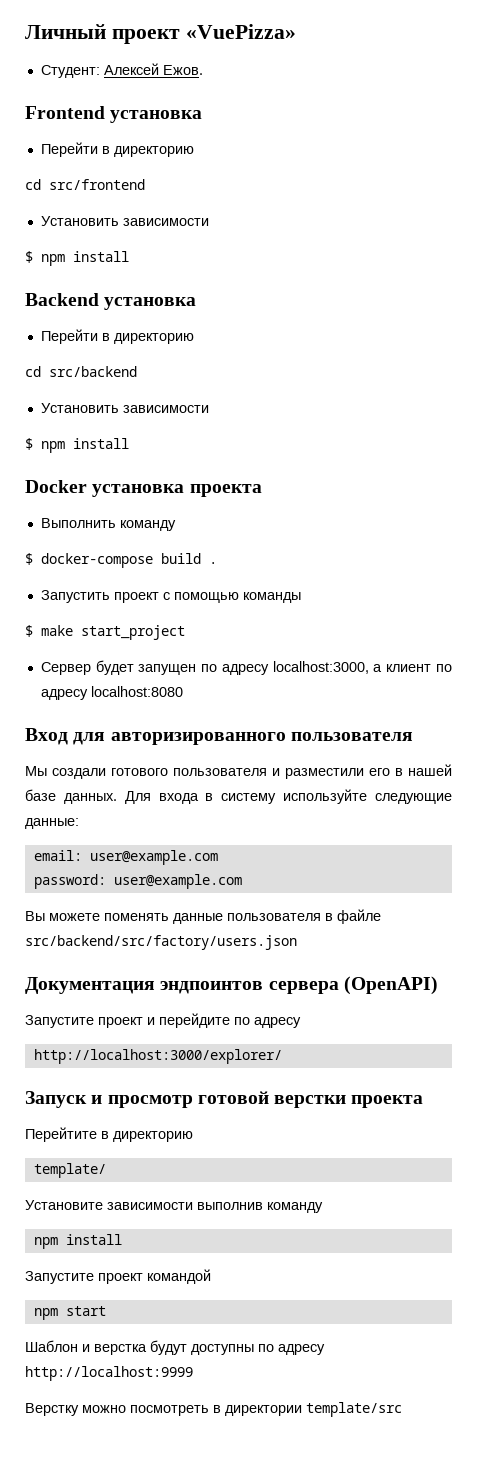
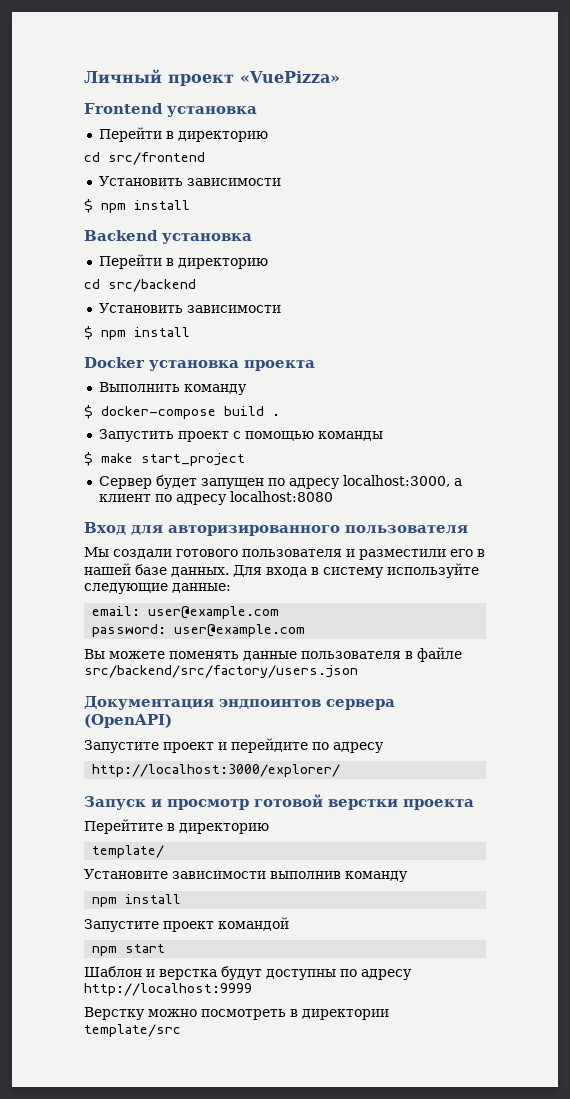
[40,63,203,78] // Студент: Алексей Ежов. -> (340, 77) none

